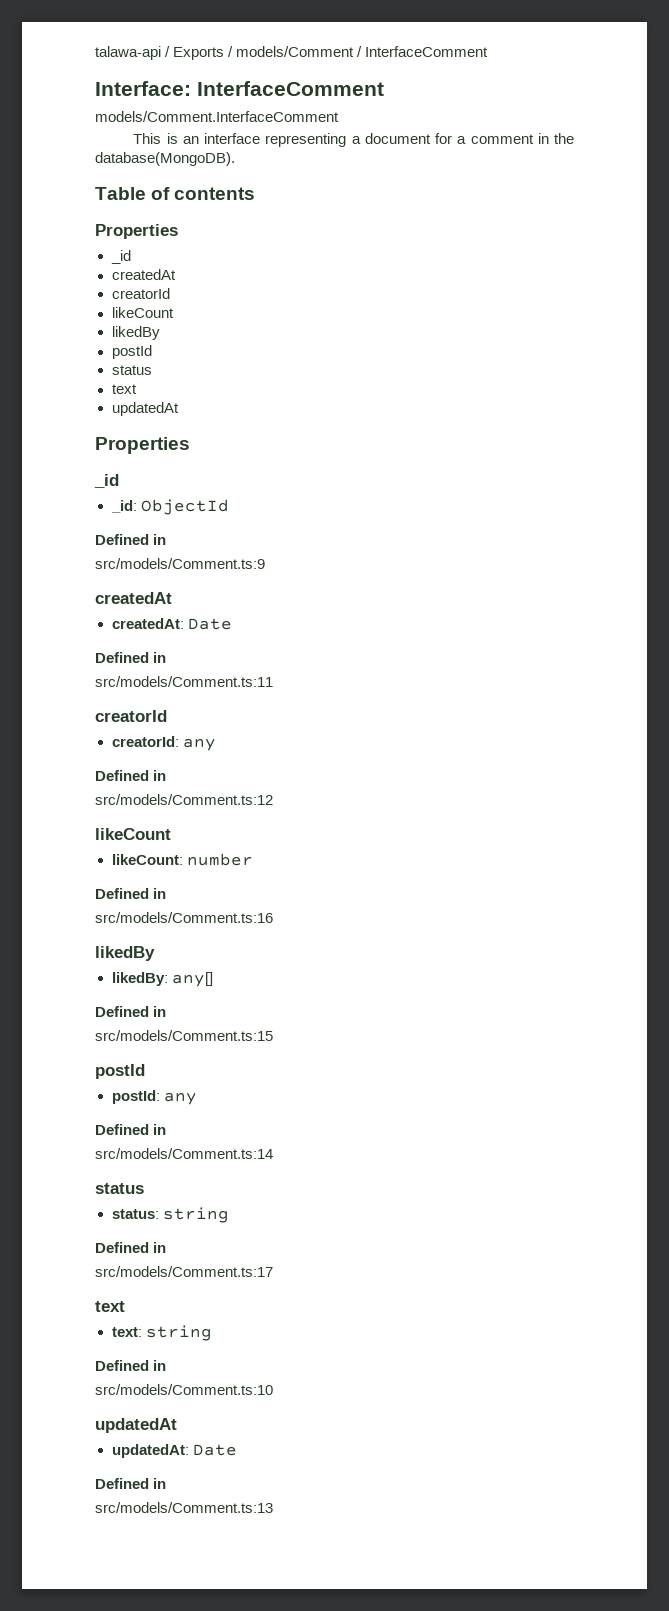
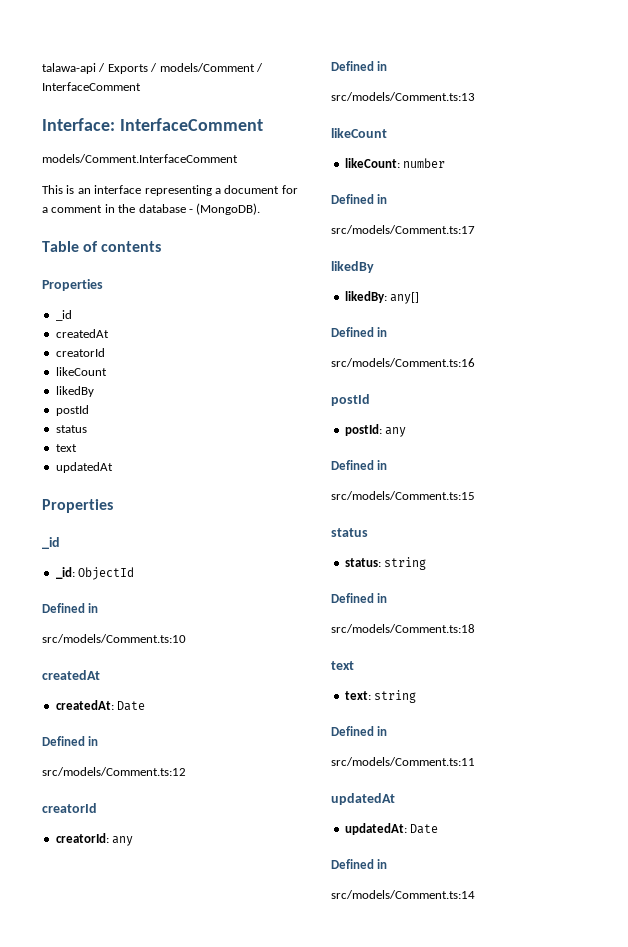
[95,152,235,166] database(MongoDB). -> [138,203,261,215] database - (MongoDB).
[95,558,265,569] src/models/Comment.ts:9 -> [42,634,186,643] src/models/Comment.ts:10
[95,676,273,687] src/models/Comment.ts:11 -> [42,767,186,776] src/models/Comment.ts:12
[95,794,273,805] src/models/Comment.ts:12 -> [331,92,475,101] src/models/Comment.ts:13
[95,912,273,923] src/models/Comment.ts:16 -> [331,225,475,234] src/models/Comment.ts:17
[95,1030,273,1041] src/models/Comment.ts:15 -> [331,358,475,367] src/models/Comment.ts:16
[95,1148,273,1159] src/models/Comment.ts:14 -> [331,491,475,500] src/models/Comment.ts:15
[95,1266,273,1277] src/models/Comment.ts:17 -> [331,624,475,633] src/models/Comment.ts:18
[95,1384,273,1395] src/models/Comment.ts:10 -> [331,757,475,766] src/models/Comment.ts:11
[95,1502,273,1513] src/models/Comment.ts:13 -> [331,890,475,899] src/models/Comment.ts:14

